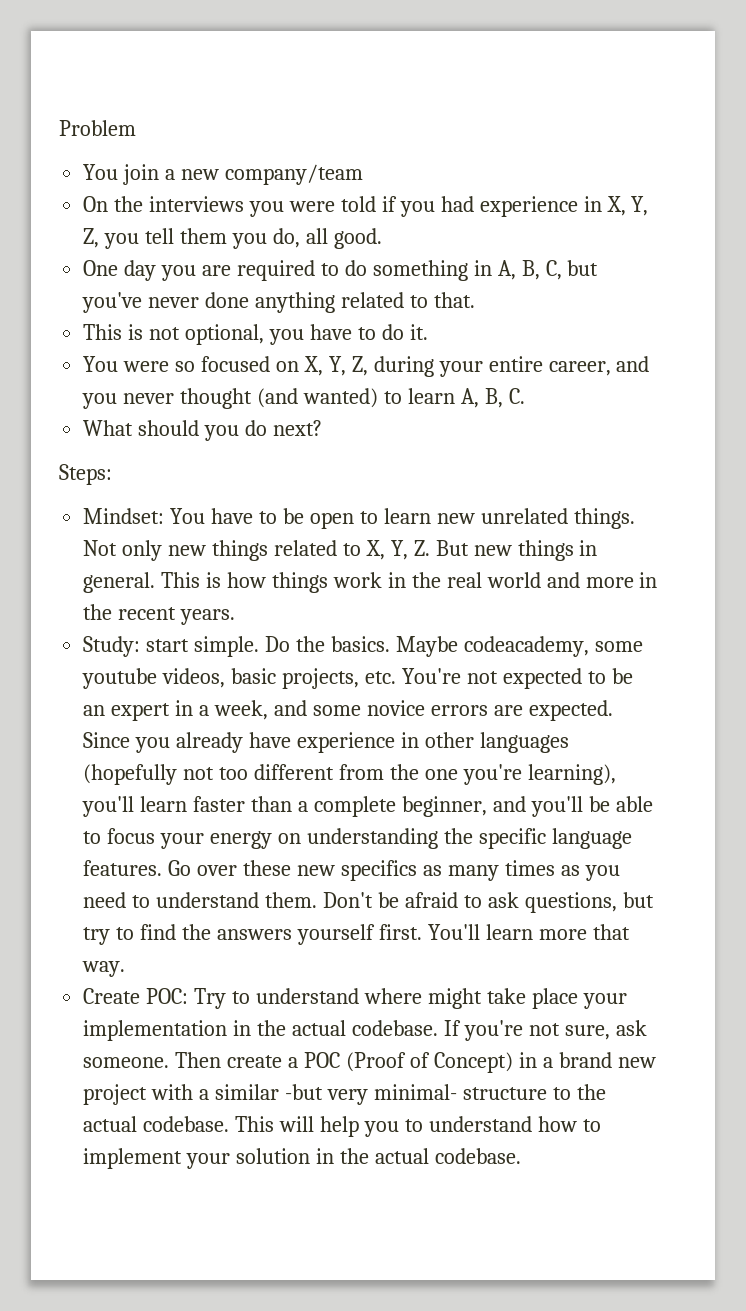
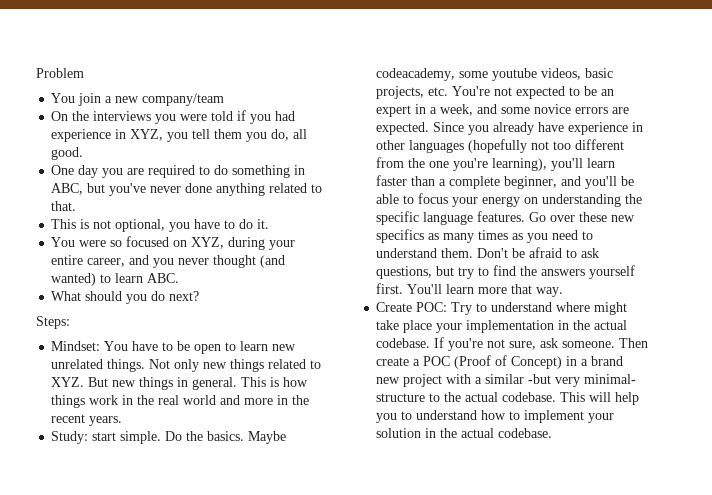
[606,196,649,216] [83,228,100,248] X, Y, Z, -> [130,129,164,141] XYZ,
[497,260,562,280] A, B, C, -> [51,183,84,195] ABC,
[303,356,368,376] X, Y, Z, -> [191,237,225,249] XYZ,
[460,388,525,408] A, B, C. -> [147,273,180,283] ABC.
[365,540,430,560] X, Y, Z. -> [51,377,85,387] XYZ.

